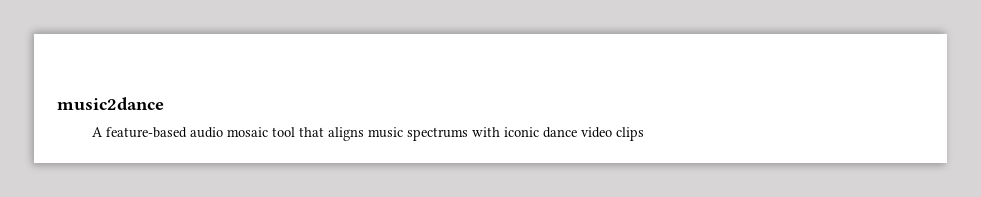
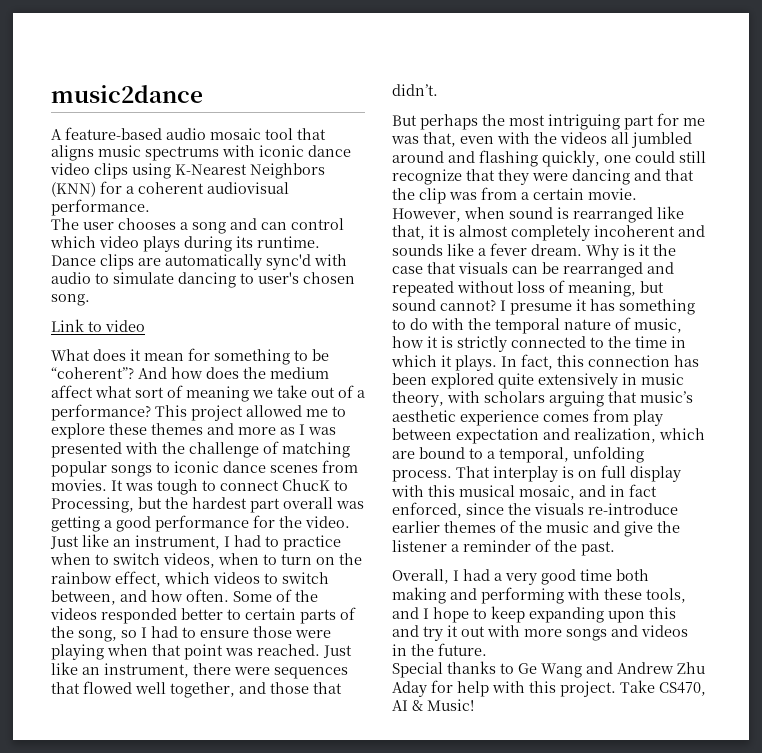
(645, 134) none -> [132,163,325,179] [51,181,289,197] [51,199,150,216] [51,218,344,234] [50,236,320,252] [51,254,347,270] [51,272,355,288] [51,294,90,306] [51,319,145,332] [51,348,329,365] [51,367,329,379] [51,385,365,402] [51,404,346,421] [51,423,336,439] [51,441,350,458] [51,460,358,477] [51,479,348,495] [51,497,364,513] [51,515,350,532] [50,534,341,551] [50,553,362,568] [51,571,329,587] [51,589,318,605] [50,607,356,624] [51,626,331,642] [51,644,352,660] [51,662,348,679] [51,681,342,698] [392,84,438,96] [392,113,705,130] [391,132,692,148] [392,150,706,167] [392,169,694,185] [392,187,637,204] [392,206,684,223] [392,225,705,241] [392,243,676,260] [392,262,674,278] [392,280,664,297] [392,299,695,315] [392,317,682,334] [392,336,686,352] [391,354,699,371] [392,373,684,389] [392,391,693,407] [392,409,663,426] [392,428,705,444] [392,446,644,463] [392,465,681,482] [391,484,657,500] [392,502,678,518] [392,520,680,537] [392,539,615,556] [392,569,649,585] [392,587,686,604] [392,606,676,623] [392,625,688,641] [392,643,487,656] [392,661,705,678] [392,680,706,697] [392,699,474,711] using K-Nearest Neighbors (KNN) for a coherent audiovisual performance. // The user chooses a song and can control which video plays during its runtime. Dance clips are automatically sync'd with audio to simulate dancing to user's chosen song. // Link to video // What does it mean for something to be “coherent”? And how does the medium affect what sort of meaning we take out of a performance? This project allowed me to explore these themes and more as I was presented with the challenge of matching popular songs to iconic dance scenes from movies. It was tough to connect ChucK to Processing, but the hardest part overall was getting a good performance for the video. Just like an instrument, I had to practice when to switch videos, when to turn on the rainbow effect, which videos to switch between, and how often. Some of the videos responded better to certain parts of the song, so I had to ensure those were playing when that point was reached. Just like an instrument, there were sequences that flowed well together, and those that didn’t. // But perhaps the most intriguing part for me was that, even with the videos all jumbled around and flashing quickly, one could still recognize that they were dancing and that the clip was from a certain movie. However, when sound is rearranged like that, it is almost completely incoherent and sounds like a fever dream. Why is it the case that visuals can be rearranged and repeated without loss of meaning, but sound cannot? I presume it has something to do with the temporal nature of music, how it is strictly connected to the time in which it plays. In fact, this connection has been explored quite extensively in music theory, with scholars arguing that music’s aesthetic experience comes from play between expectation and realization, which are bound to a temporal, unfolding process. That interplay is on full display with this musical mosaic, and in fact enforced, since the visuals re-introduce earlier themes of the music and give the listener a reminder of the past. // Overall, I had a very good time both making and performing with these tools, and I hope to keep expanding upon this and try it out with more songs and videos in the future. // Special thanks to Ge Wang and Andrew Zhu Aday for help with this project. Take CS470, AI & Music!

